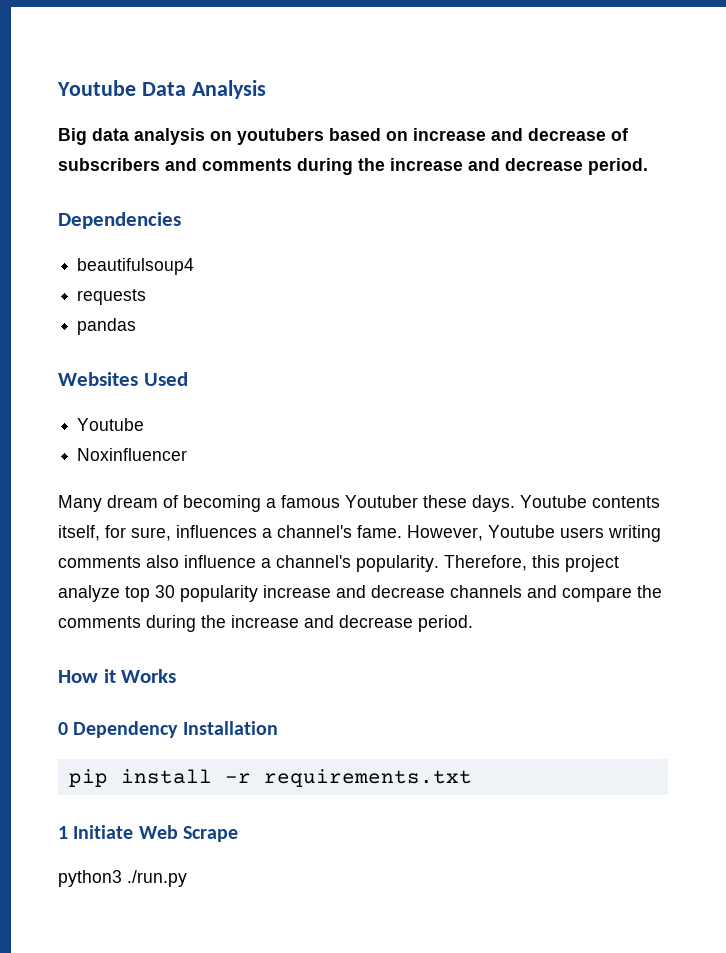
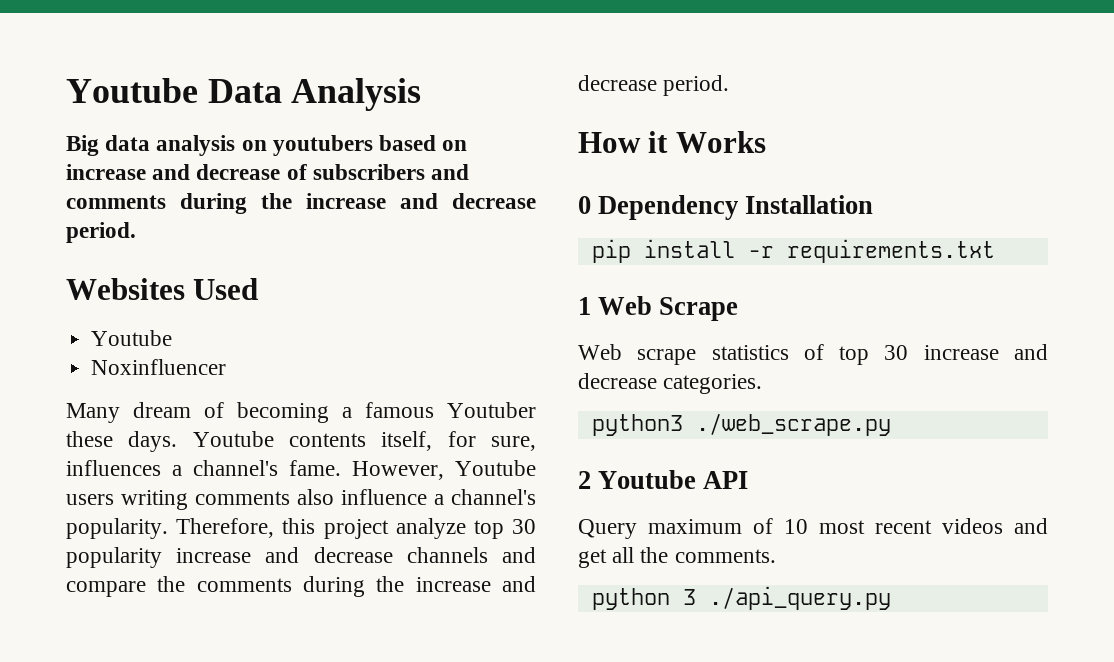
[58,212,181,229] [77,258,195,275] [77,289,147,305] [77,318,137,335] // Dependencies // beautifulsoup4 // requests // pandas -> (136, 232) none
[73,825,134,839] Initiate -> (591, 306) none
[58,870,187,887] python3 ./run.py -> [578,344,1048,365] [578,373,763,394] [591,413,891,436] [578,470,749,489] [578,518,1048,539] [578,547,776,568] [591,586,891,610] Web scrape statistics of top 30 increase and decrease categories. // python3 ./web_scrape.py // 2 Youtube API // Query maximum of 10 most recent videos and get all the comments. // python 3 ./api_query.py

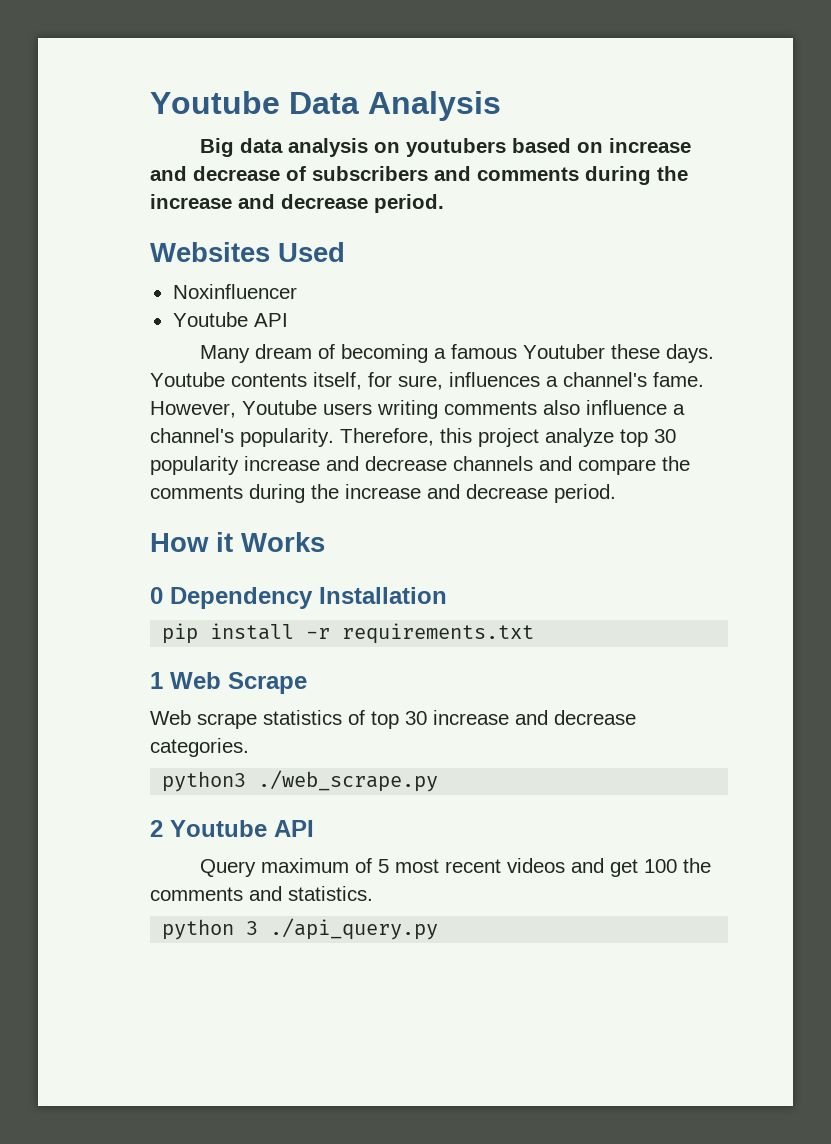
[91,330,173,346] [91,359,227,375] // Youtube // Noxinfluencer -> [172,284,297,299] [172,312,288,327] // Noxinfluencer // Youtube API
[784,519,808,534] 10 -> [378,859,390,873] 5
[612,547,776,563] all the comments. -> [644,858,712,873] [150,886,373,901] 100 the comments and statistics.

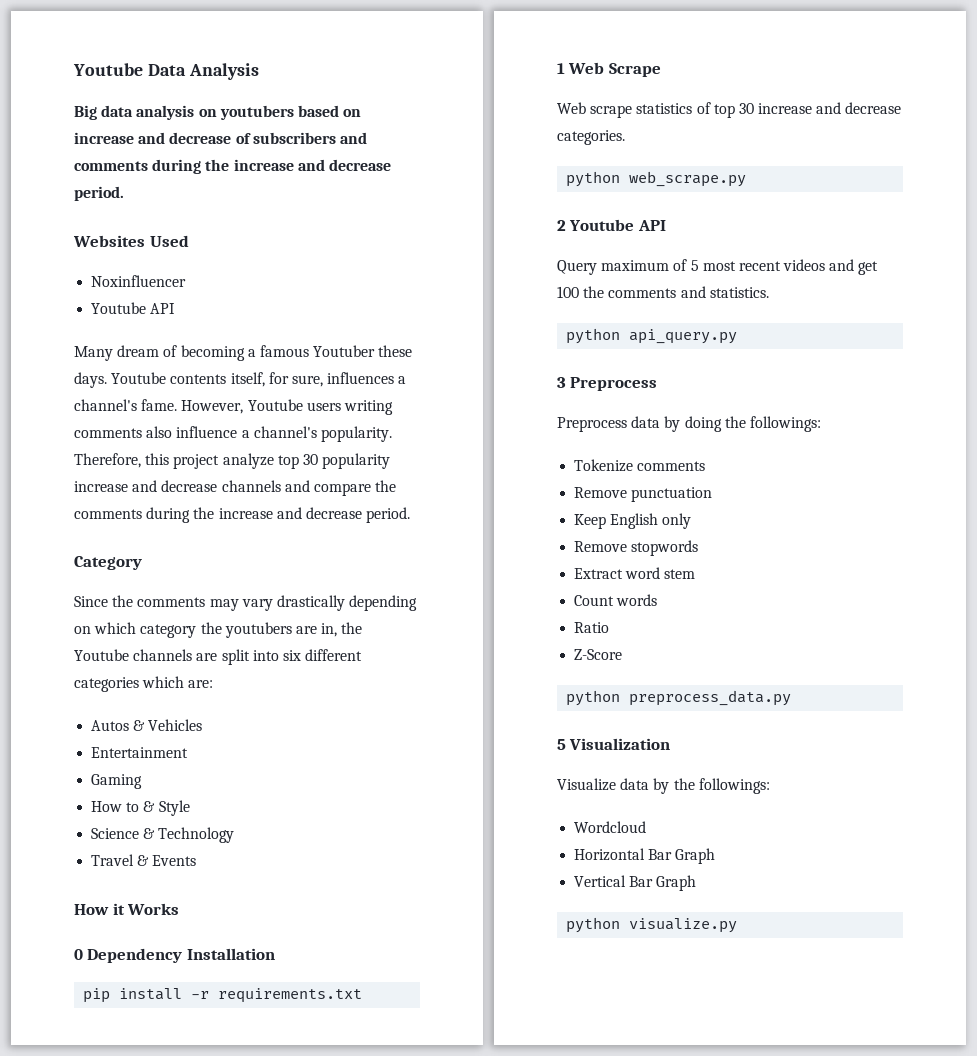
(616, 493) none -> [74,556,142,570] [74,595,418,611] [74,622,363,638] [74,649,363,665] [74,676,214,692] [91,719,203,731] [91,747,189,758] [91,774,143,789] [91,800,190,816] [91,827,235,843] [91,854,197,866] // Category // Since the comments may vary drastically depending on which category the youtubers are in, the Youtube channels are split into six different categories which are: // Autos & Vehicles // Entertainment // Gaming // How to & Style // Science & Technology // Travel & Events
[162,770,439,792] python3 ./web_scrape.py -> [566,171,747,187] python web_scrape.py
[246,918,439,940] 3 ./api_query.py -> [629,329,738,344] [557,377,658,391] [557,416,821,432] [574,459,706,472] [574,487,713,502] [574,513,692,529] [574,540,699,556] [574,567,696,579] [574,594,658,606] [574,622,610,633] [574,649,623,660] [566,690,792,706] [557,738,671,750] [557,778,770,794] [574,821,647,833] [574,848,716,864] [574,875,697,891] [566,917,738,933] api_query.py // 3 Preprocess // Preprocess data by doing the followings: // Tokenize comments // Remove punctuation // Keep English only // Remove stopwords // Extract word stem // Count words // Ratio // Z-Score // python preprocess_data.py // 5 Visualization // Visualize data by the followings: // Wordcloud // Horizontal Bar Graph // Vertical Bar Graph // python visualize.py

